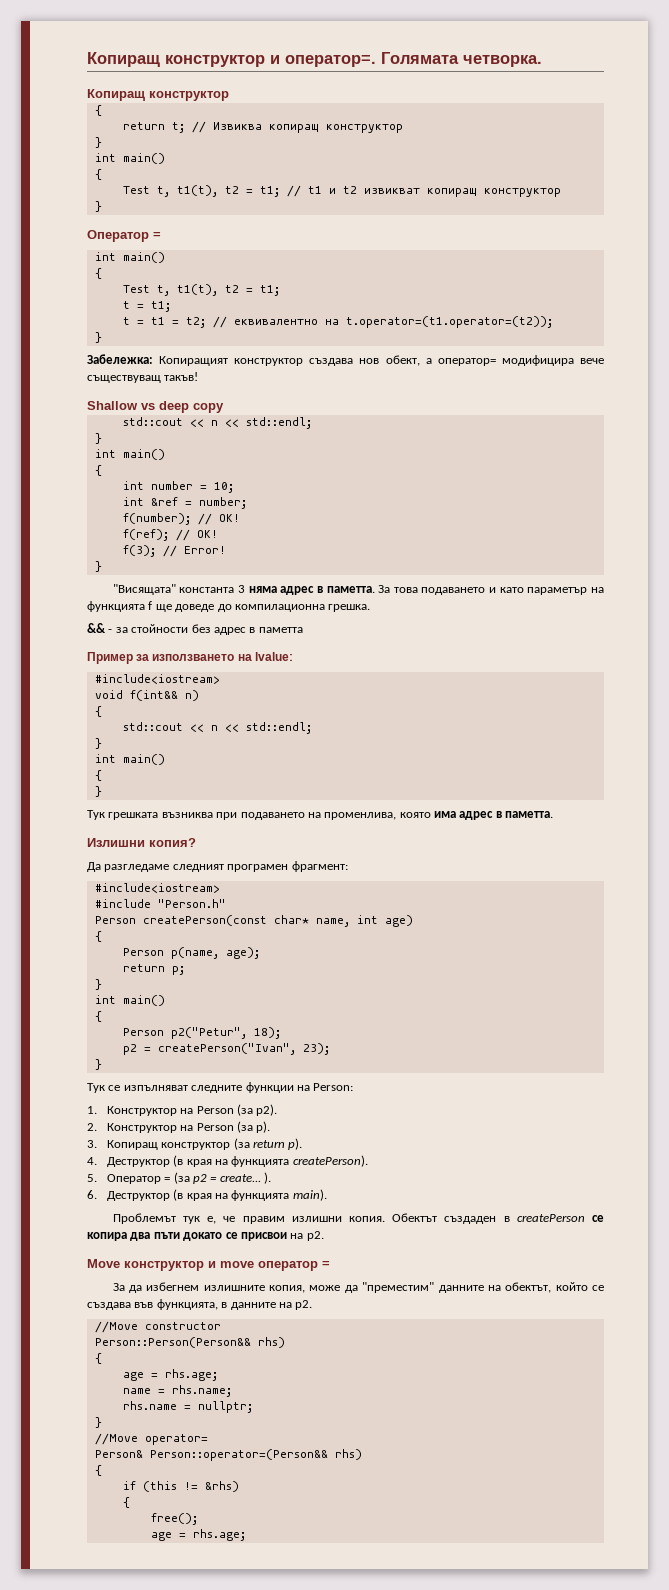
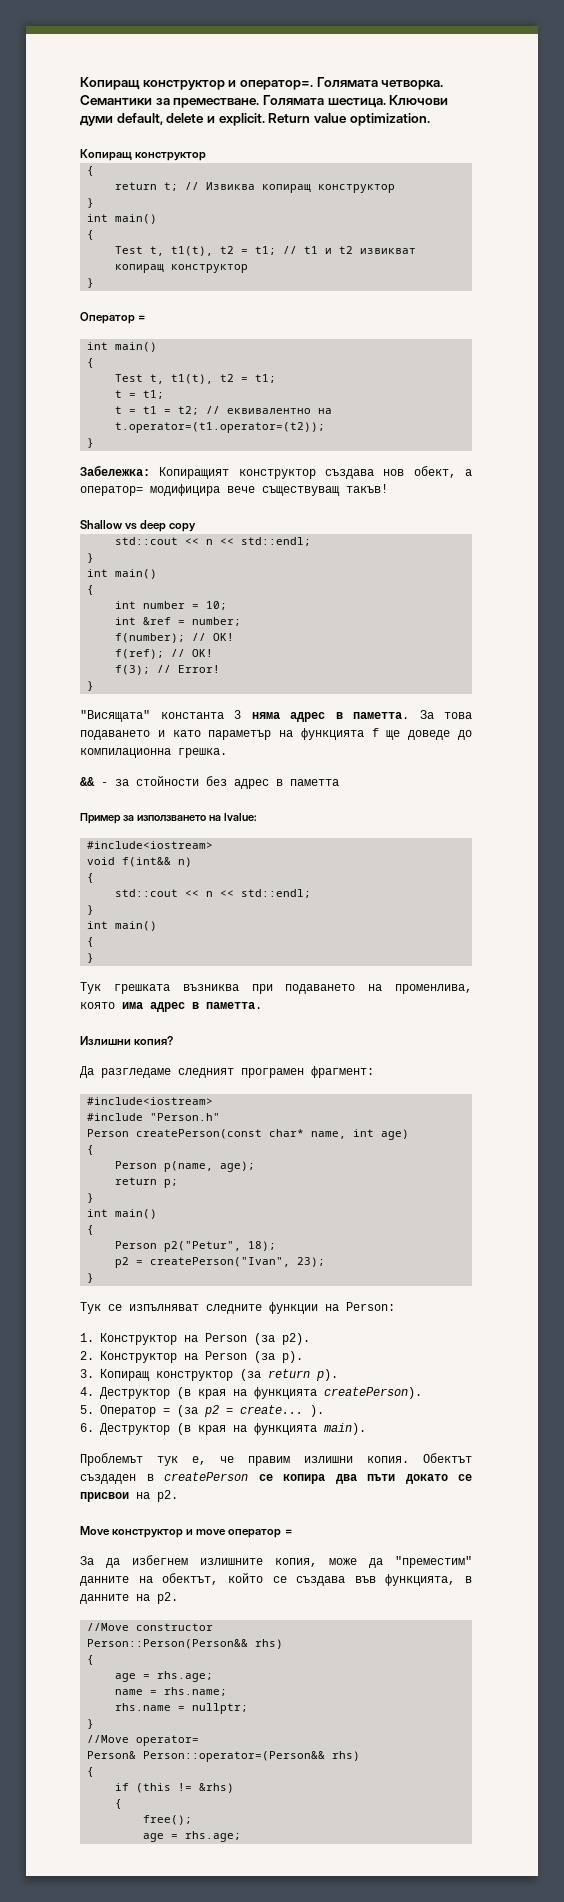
(542, 61) none -> [80,95,449,108] [80,113,430,126] Семантики за преместване. Голямата шестица. Ключови думи default, delete и explicit. Return value optimization.

